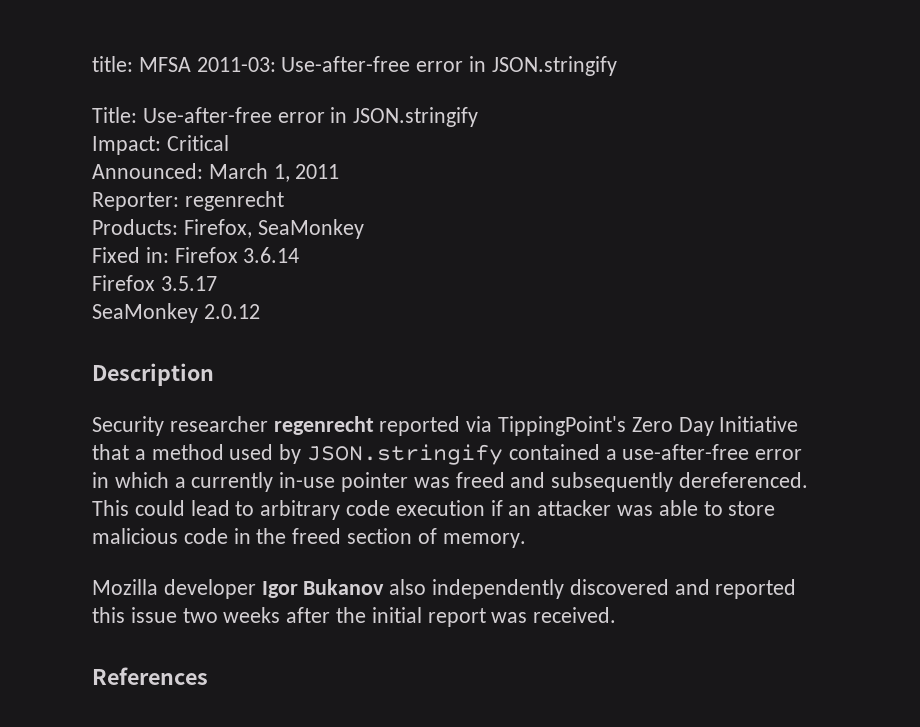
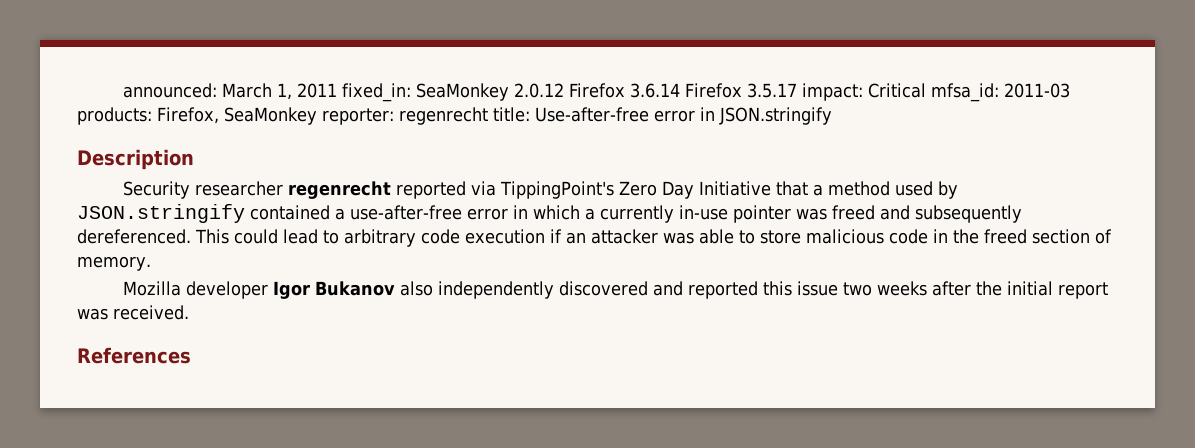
[92,56,617,76] [92,107,479,127] [92,135,229,155] [92,163,340,182] [92,191,284,211] [92,219,364,239] [92,247,300,263] [92,275,217,291] [92,303,260,323] title: MFSA 2011-03: Use-after-free error in JSON.stringify // Title: Use-after-free error in JSON.stringify // Impact: Critical // Announced: March 1, 2011 // Reporter: regenrecht // Products: Firefox, SeaMonkey // Fixed in: Firefox 3.6.14 // Firefox 3.5.17 // SeaMonkey 2.0.12 -> [122,83,1071,102] [77,107,832,125] announced: March 1, 2011 fixed_in: SeaMonkey 2.0.12 Firefox 3.6.14 Firefox 3.5.17 impact: Critical mfsa_id: 2011-03 products: Firefox, SeaMonkey reporter: regenrecht title: Use-after-free error in JSON.stringify

